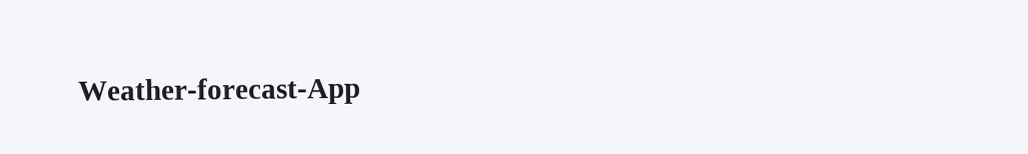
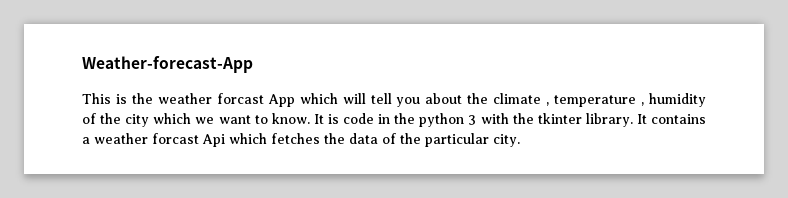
(361, 91) none -> [82,93,706,107] [82,113,707,127] [82,133,520,147] // This is the weather forcast App which will tell you about the climate , temperature , humidity of the city which we want to know. It is code in the python 3 with the tkinter library. It contains a weather forcast Api which fetches the data of the particular city.

